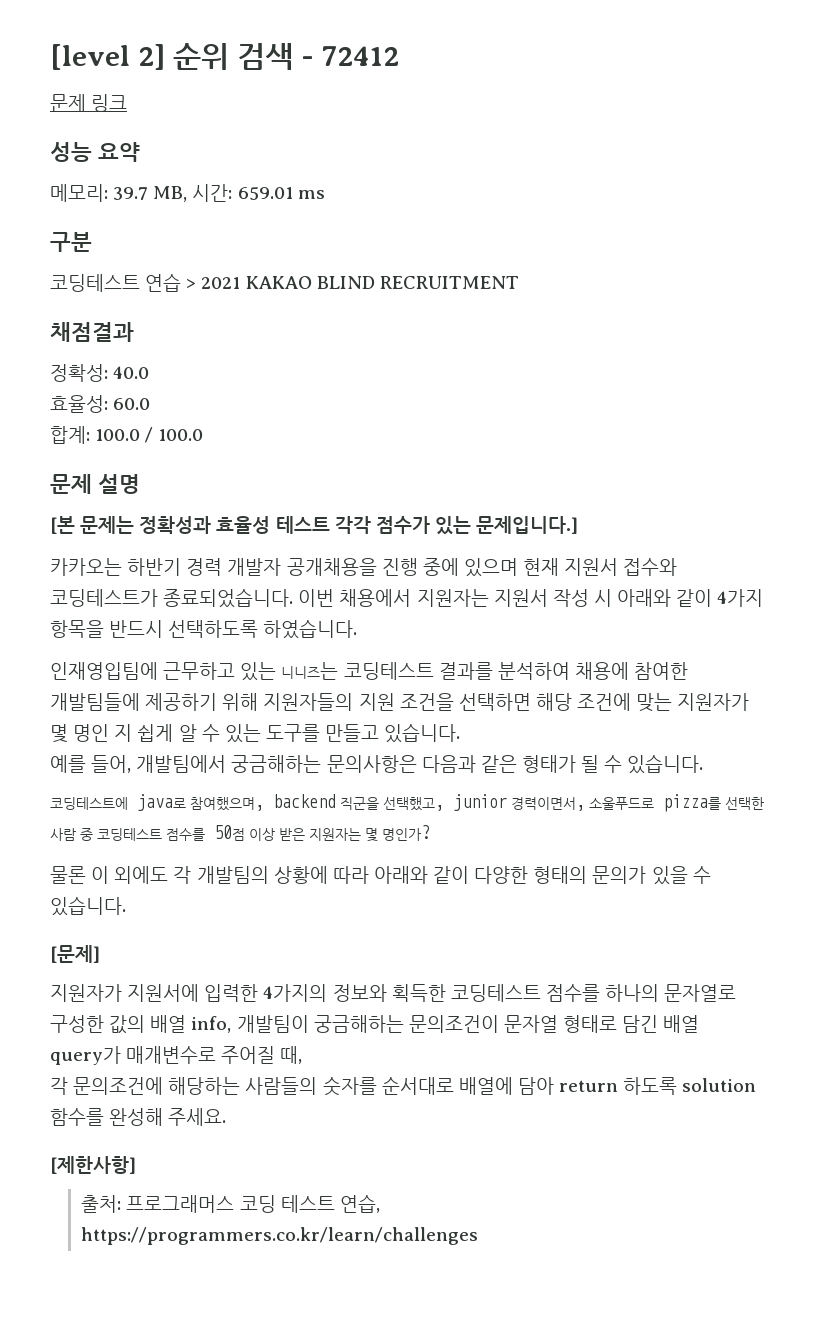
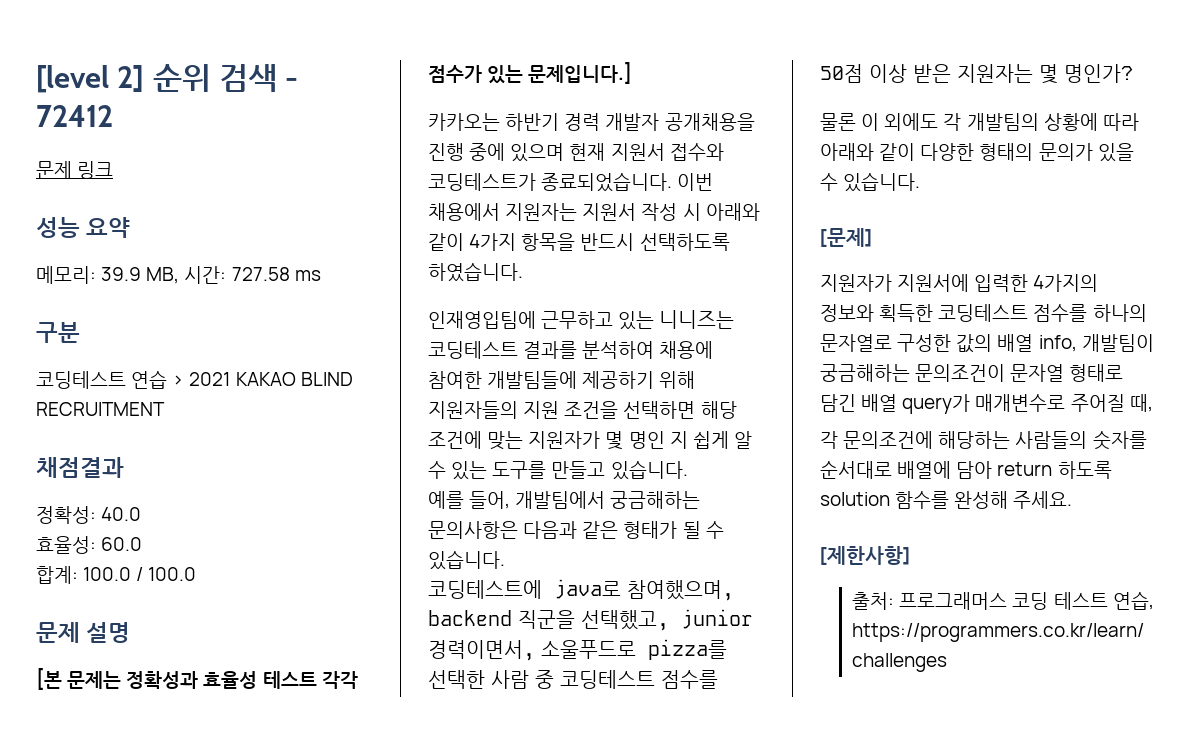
[113,187,149,200] 39.7 -> [101,267,142,281] 39.9
[237,187,293,200] 659.01 -> [231,267,290,281] 727.58

